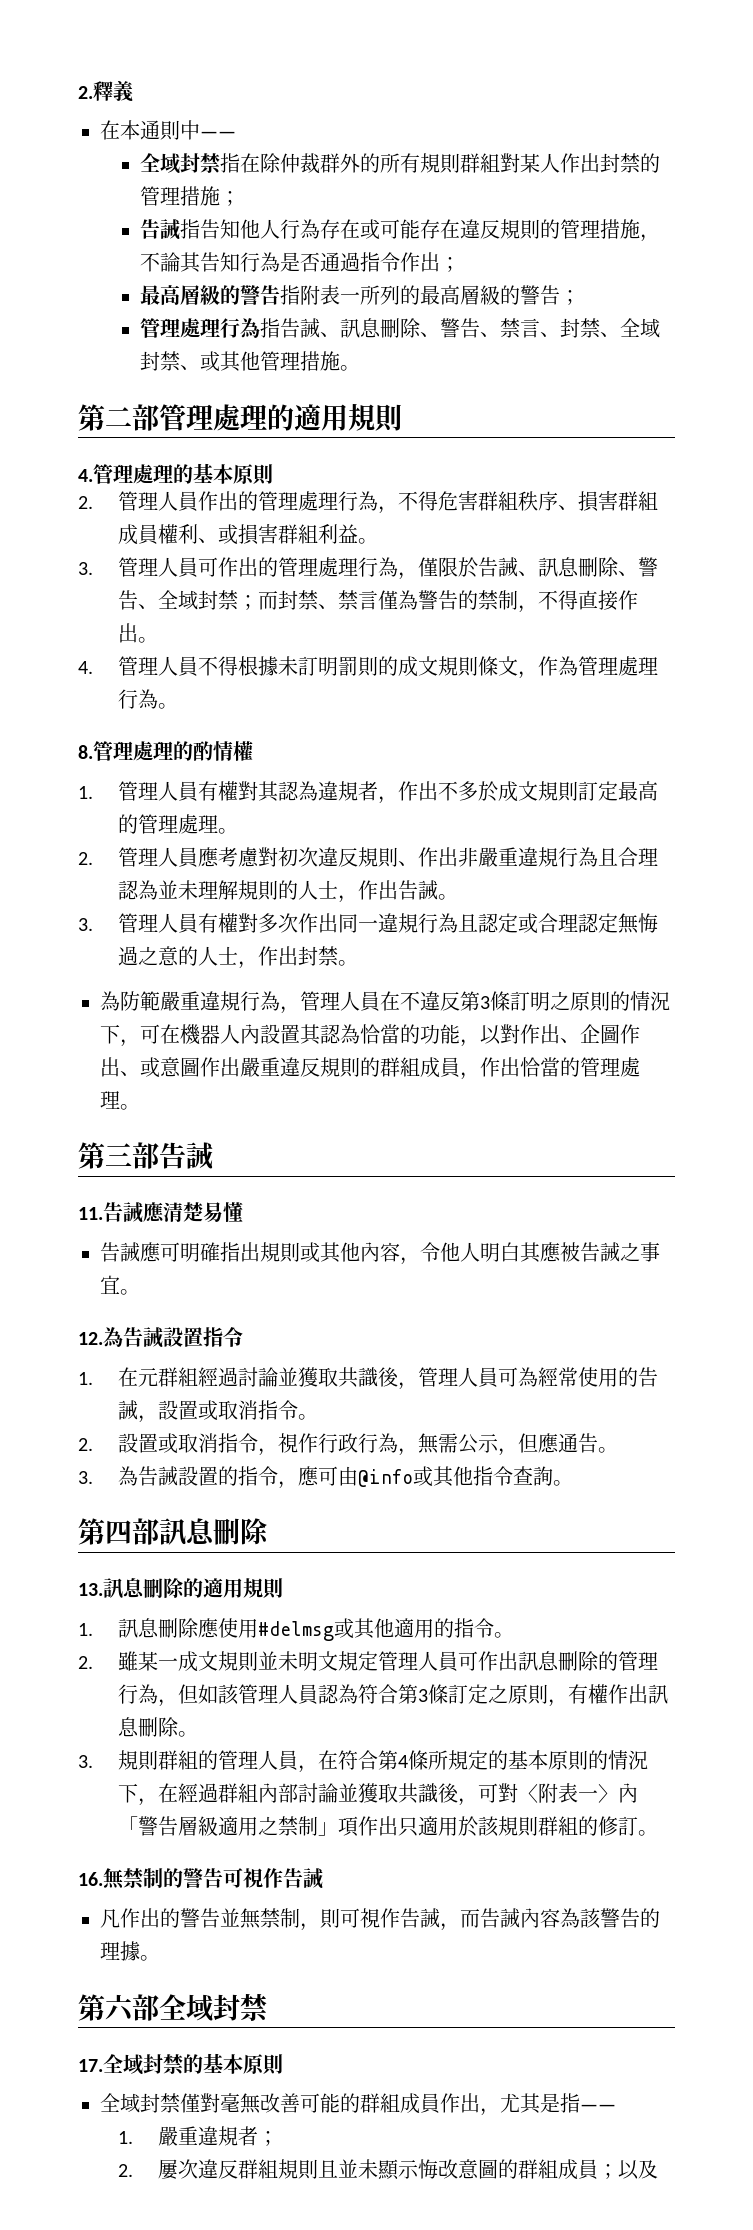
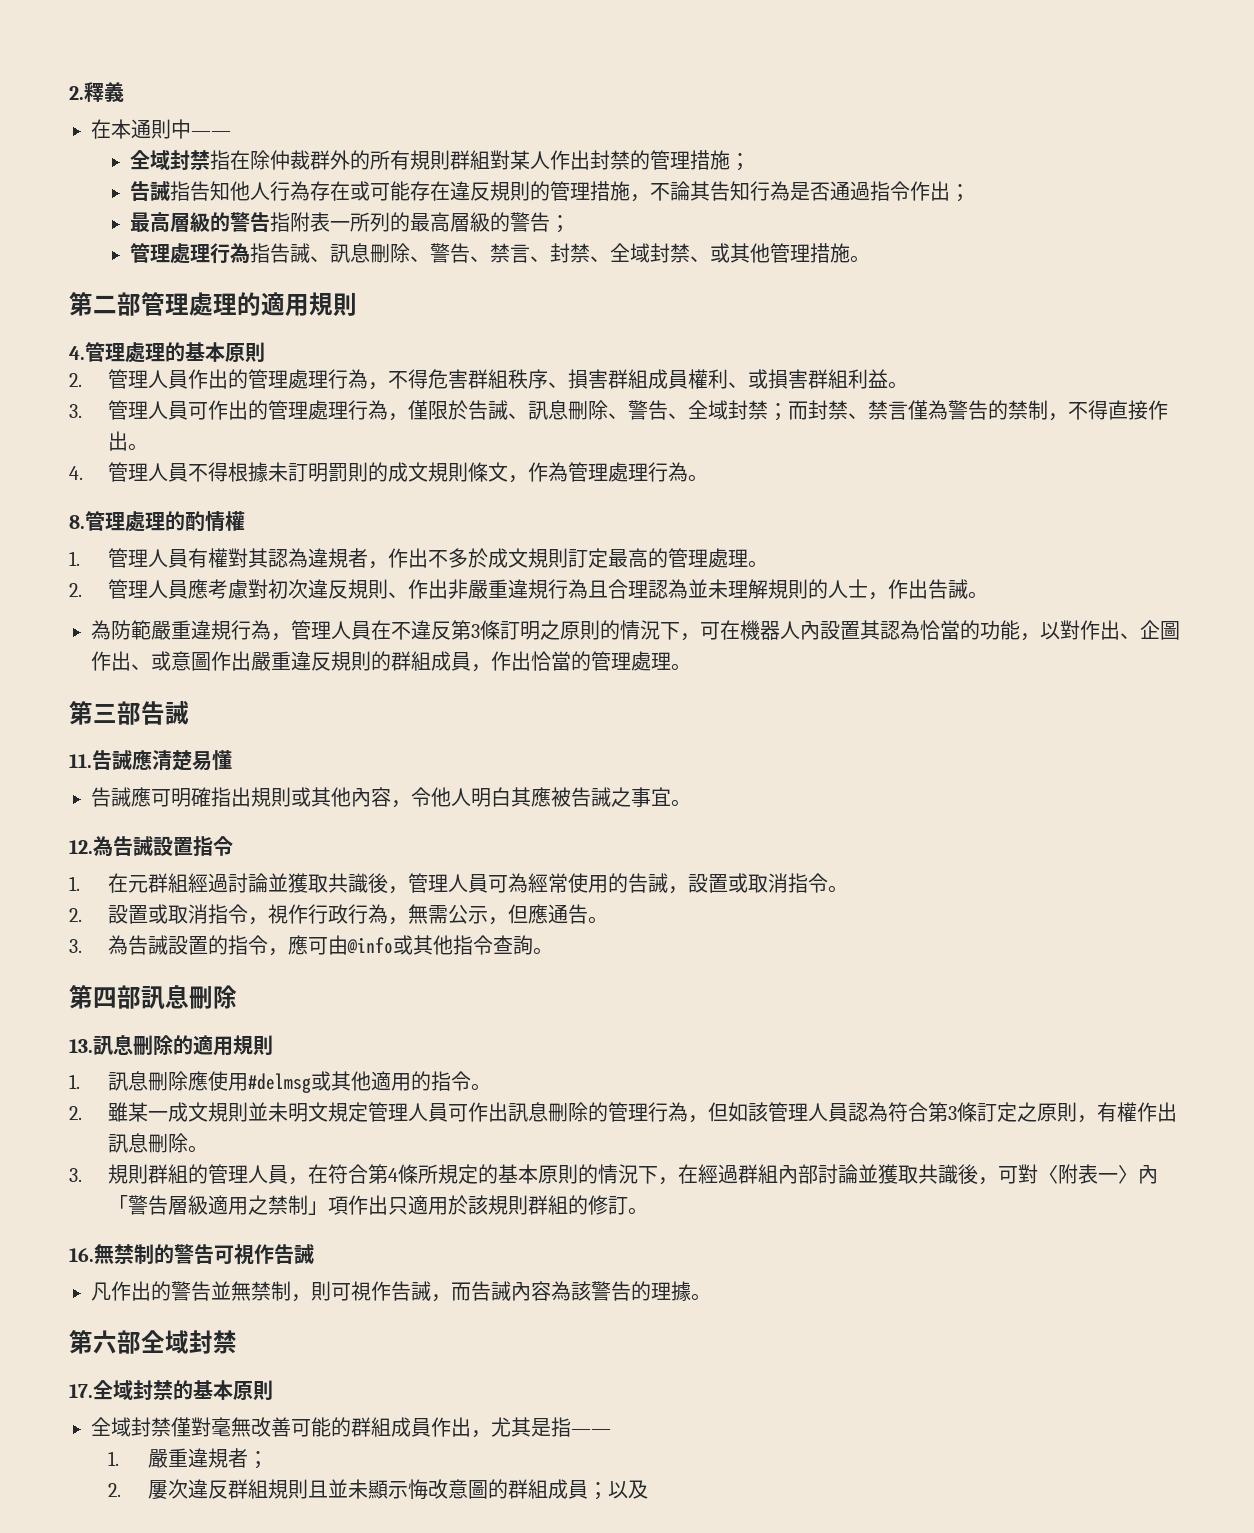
[78,913,658,934] [117,946,358,969] // 3.管理人員有權對多次作出同一違規行為且認定或合理認定無悔過之意的人士，作出封禁。 -> (989, 595) none

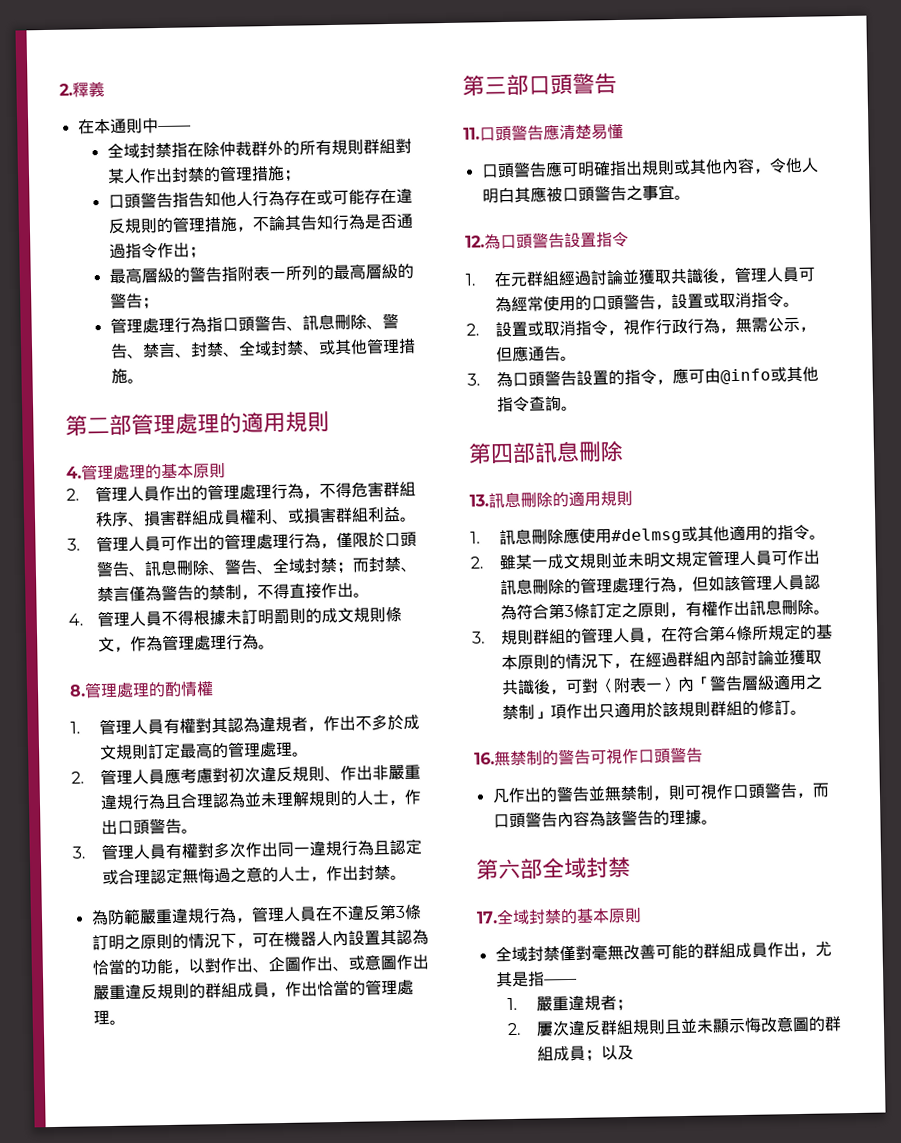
[130,181,171,201] 告誡 -> [107,192,173,209] 口頭警告
[270,243,311,263] 告誡 -> [221,315,287,332] 口頭警告
[468,400,509,420] 告誡 -> [383,531,417,548] [95,561,130,578] 口頭警告
[928,579,969,599] 告誡 -> [116,818,198,835] [72,838,422,861] [101,865,391,886] 口頭警告。 // 3.管理人員有權對多次作出同一違規行為且認定或合理認定無悔過之意的人士，作出封禁
[141,700,189,725] 告誡 -> [528,73,617,95] 口頭警告
[92,750,132,770] 告誡 -> [479,125,544,142] 口頭警告
[91,787,131,807] 告誡 -> [480,162,547,179] 口頭警告
[571,787,611,807] 告誡 -> [561,185,627,203] 口頭警告
[113,836,153,856] 告誡 -> [500,232,565,250] 口頭警告
[628,873,669,893] 告誡 -> [590,294,656,311] 口頭警告
[128,935,169,955] 告誡 -> [511,370,577,387] 口頭警告
(649, 1112) none -> [611,577,645,594] 處理
[274,1244,314,1264] 告誡 -> [638,747,703,764] 口頭警告
[391,1281,511,1302] 告誡，而告誡 -> [731,782,830,800] [492,812,558,829] 口頭警告，而口頭警告

